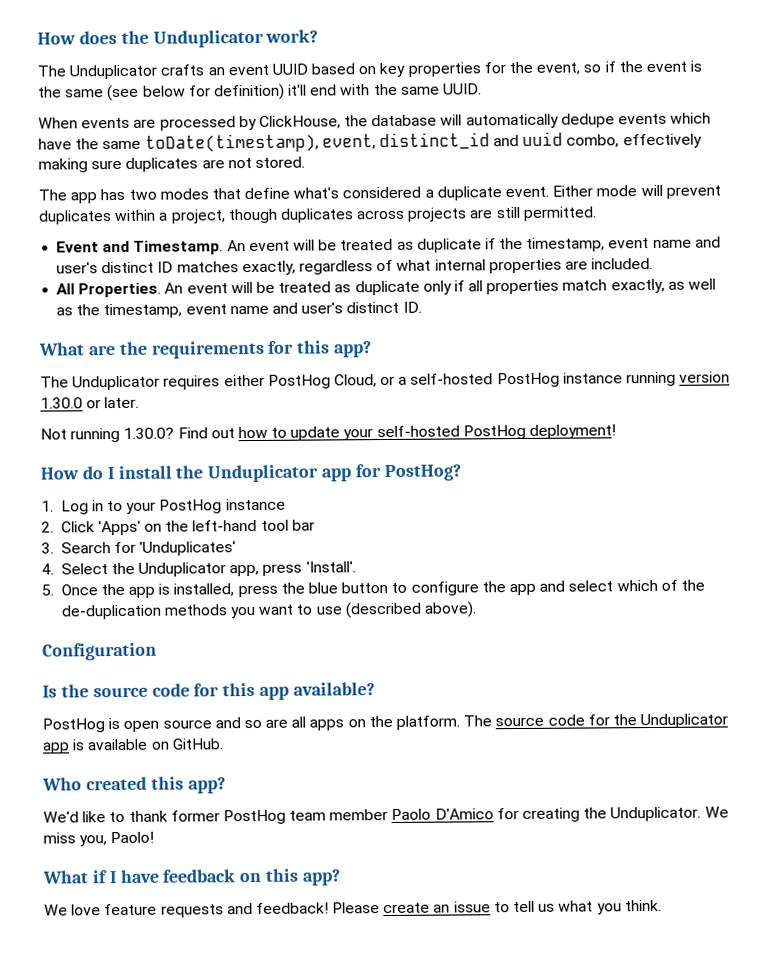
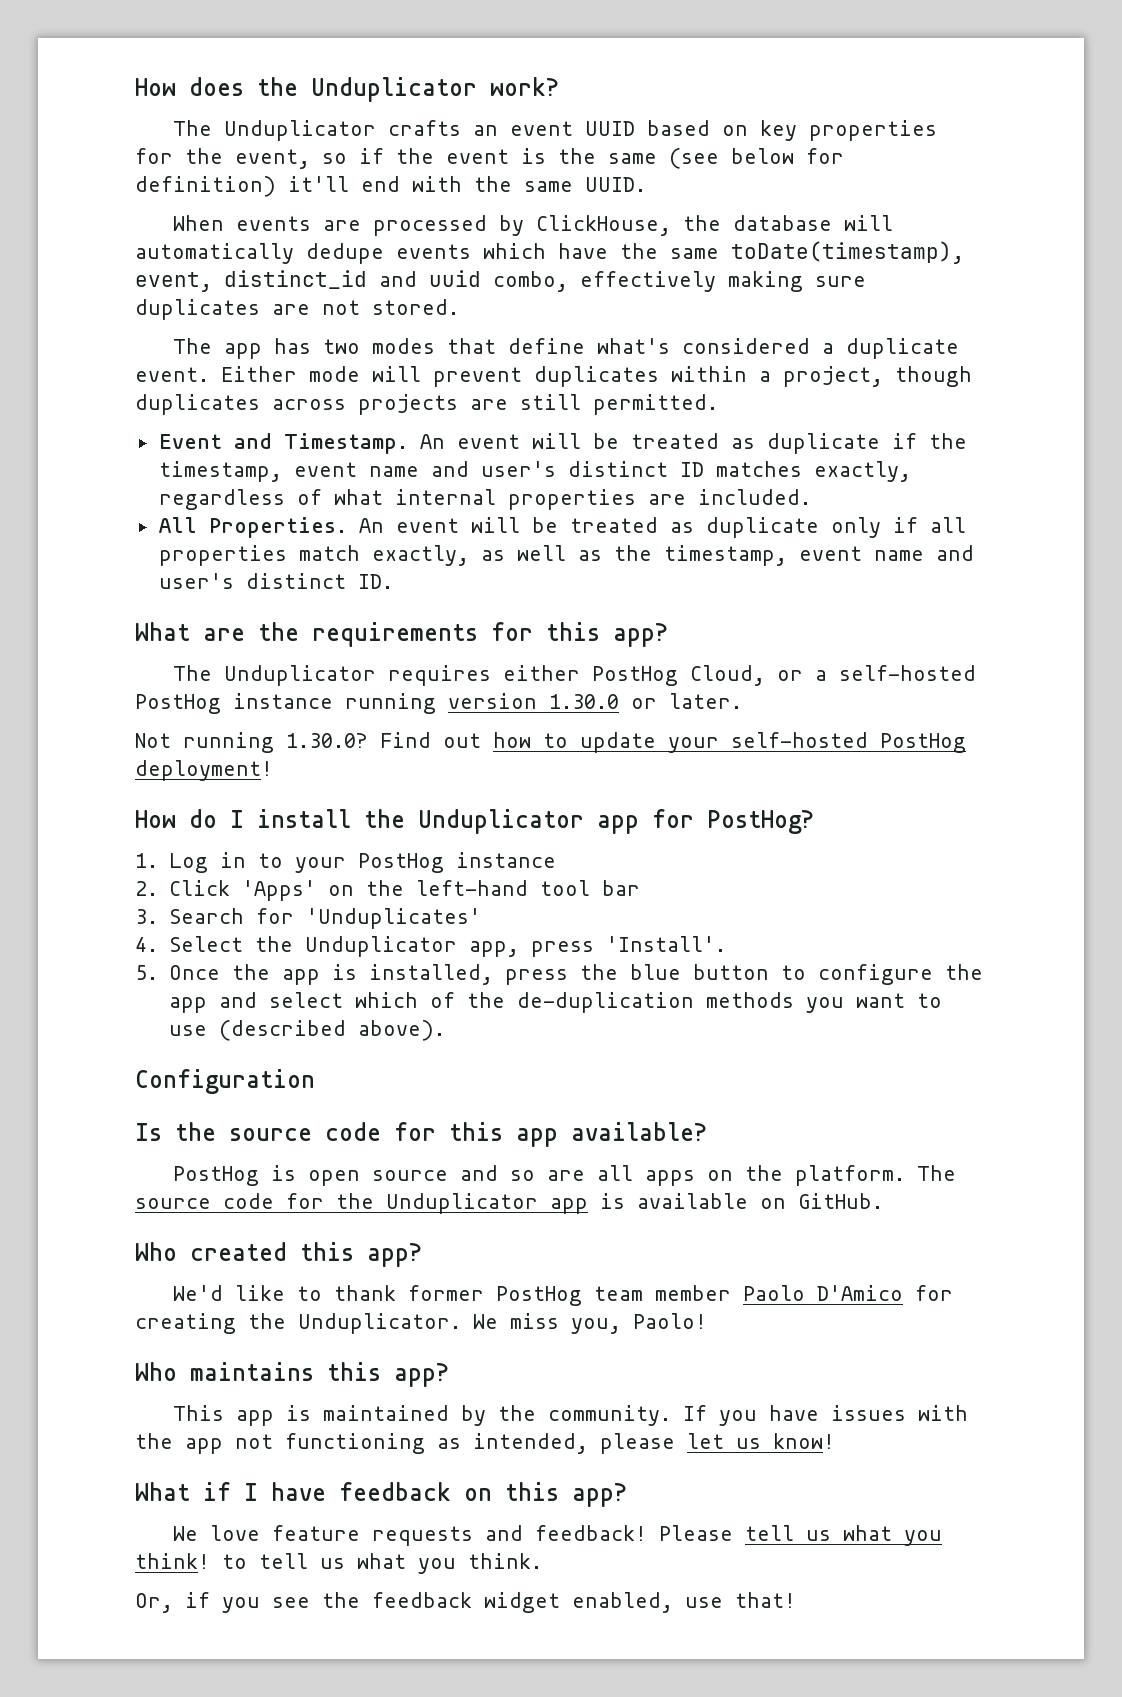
(155, 837) none -> [135,1362,449,1387] [173,1405,969,1426] [135,1433,835,1454] // Who maintains this app? // This app is maintained by the community. If you have issues with the app not functioning as intended, please let us know!
[383,901,491,914] create an issue -> [745,1525,943,1546] [135,1553,210,1569] tell us what you think!
(662, 905) none -> [135,1592,796,1613] // Or, if you see the feedback widget enabled, use that!

